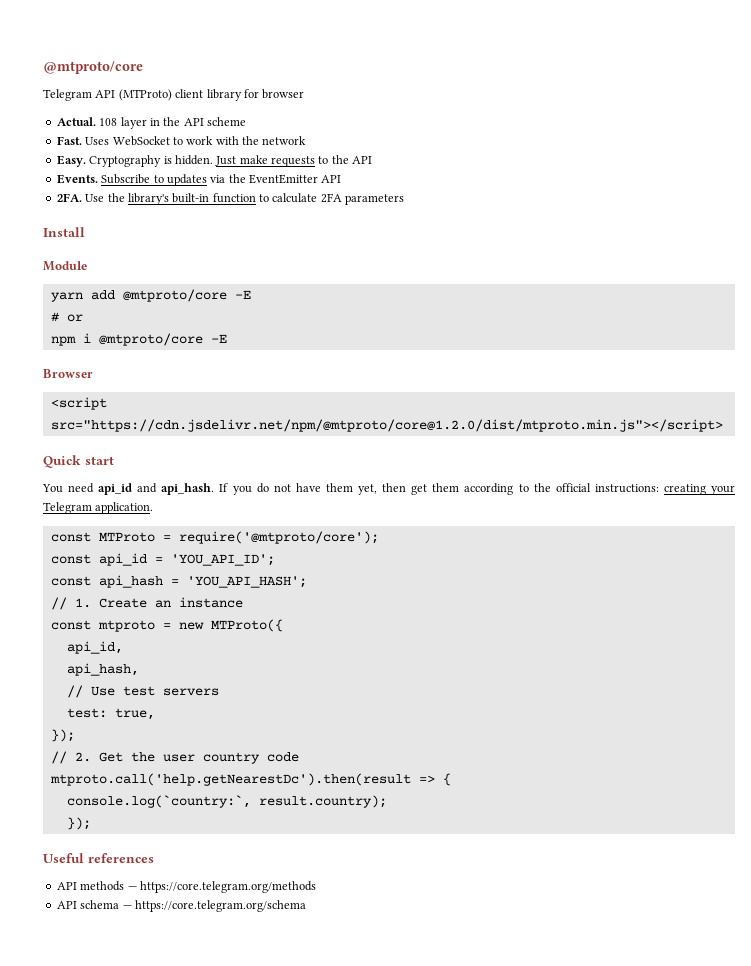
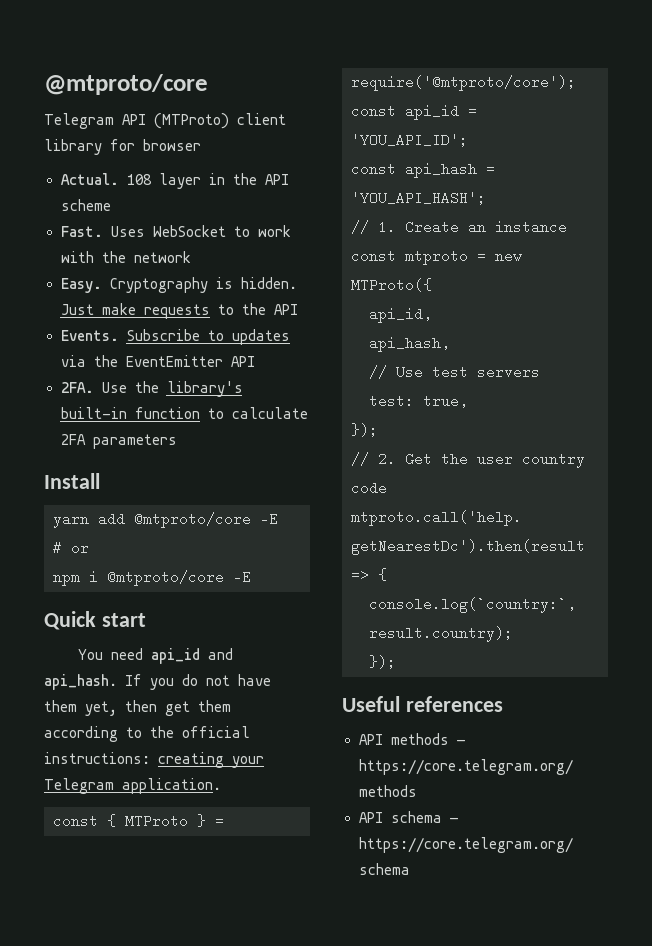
[43,261,87,271] // Module -> (100, 481) none
[43,369,93,378] [50,397,107,410] [50,419,723,432] // Browser // <script src="https://cdn.jsdelivr.net/npm/@mtproto/core@1.2.0/dist/mtproto.min.js"></script> -> (251, 577) none
[98,532,155,542] MTProto -> [107,814,206,828] { MTProto }

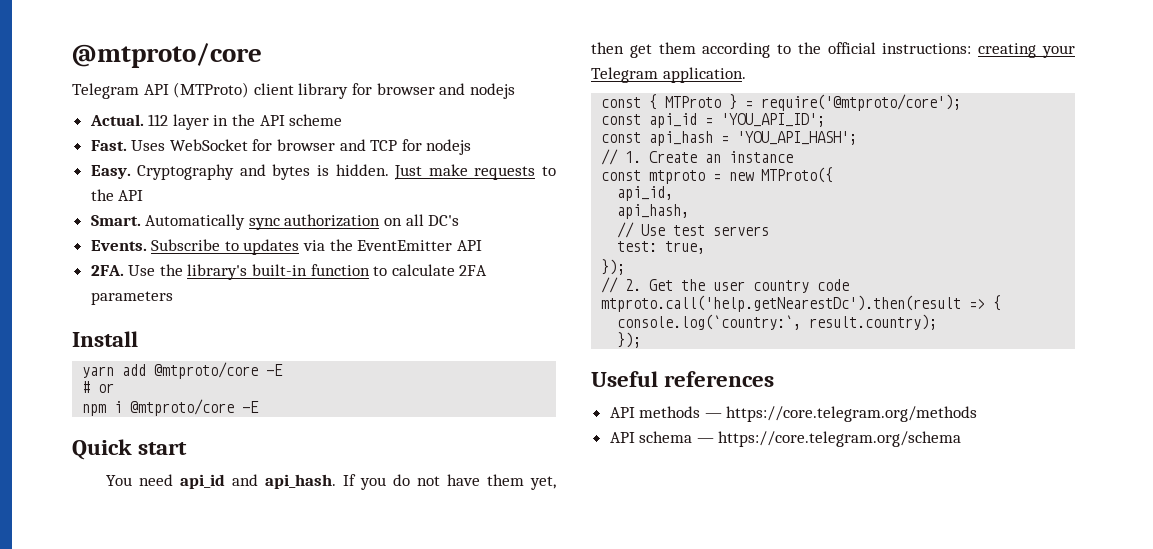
(201, 145) none -> [439,83,515,99] and nodejs
[126,174,152,185] 108 -> [148,114,169,126] 112
[233,225,291,237] [60,251,191,263] to work with the network -> [252,139,472,155] for browser and TCP for nodejs
(208, 285) none -> [239,164,311,180] and bytes
(298, 309) none -> [90,214,460,230] // Smart. Automatically sync authorization on all DC's

